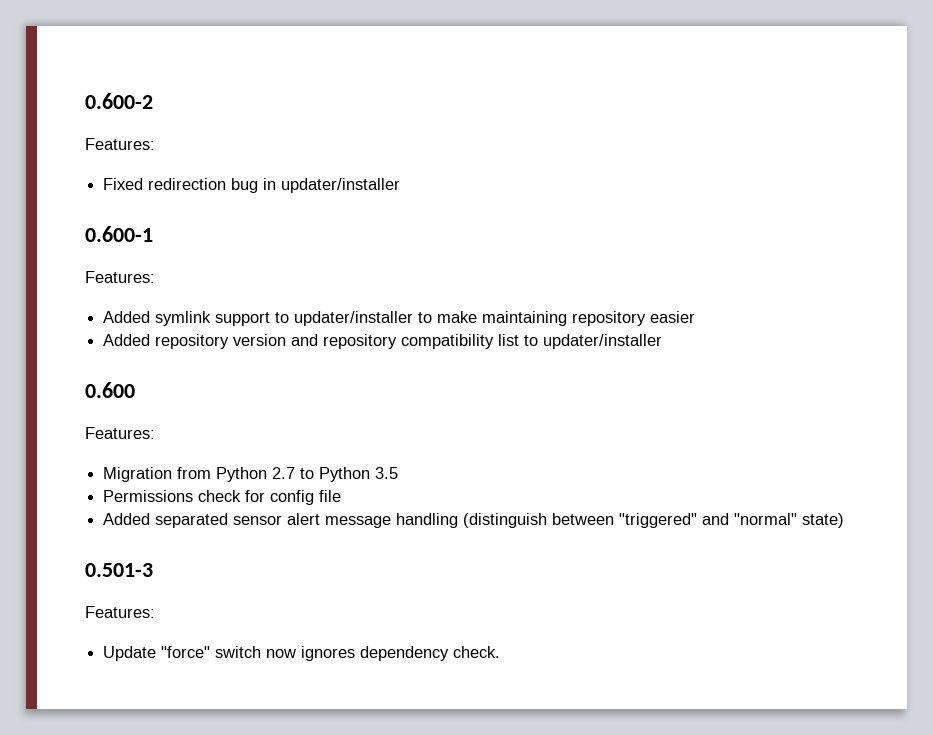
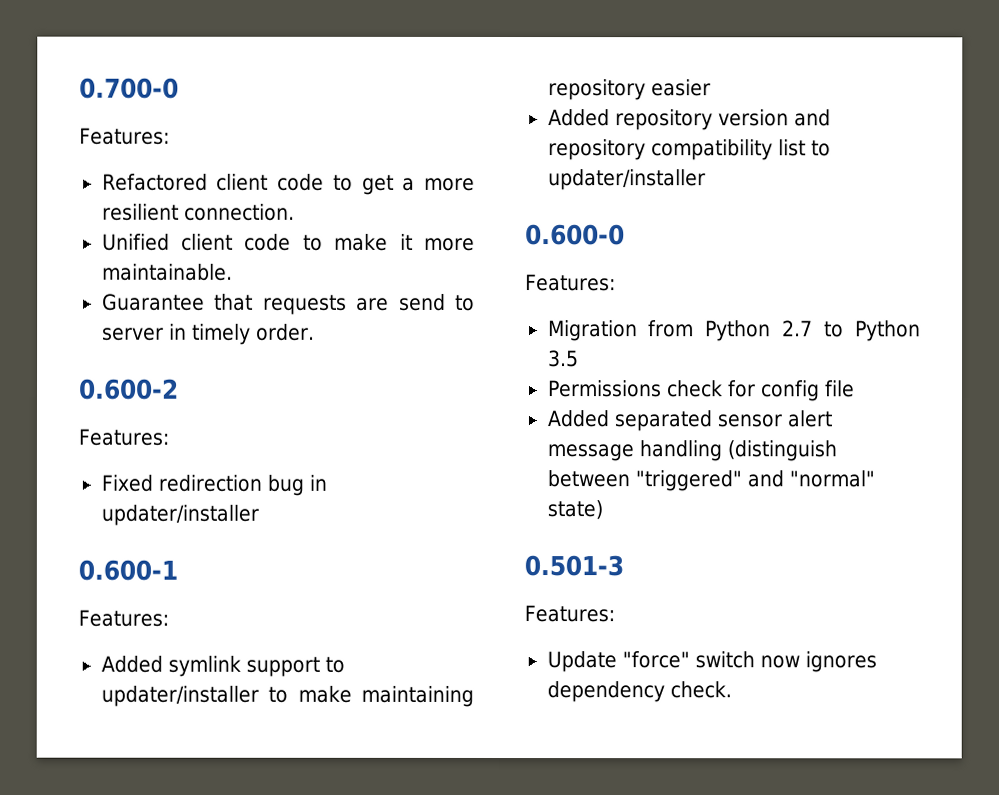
(85, 101) none -> [79,77,179,99] [79,127,170,145] [101,173,475,195] [101,203,295,221] [101,233,475,251] [101,263,233,281] [101,293,475,315] [101,323,315,345] 0.700-0 // Features: // Refactored client code to get a more resilient connection. // Unified client code to make it more maintainable. // Guarantee that requests are send to server in timely order. //
[85,382,135,398] 0.600 -> [525,224,625,246] 0.600-0

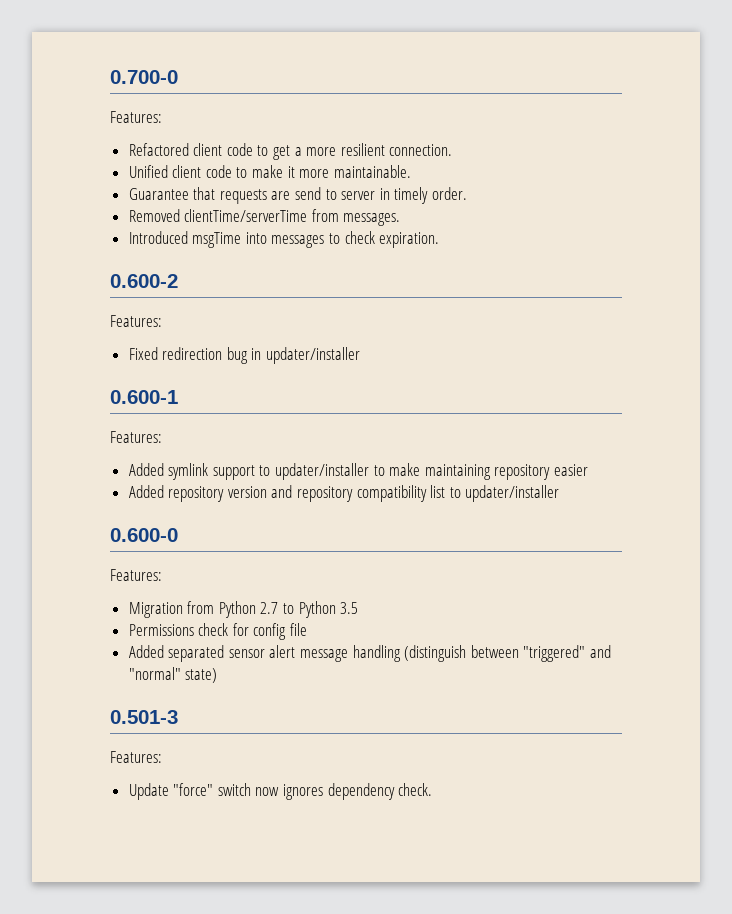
(315, 332) none -> [128,209,401,226] [128,231,440,248] // Removed clientTime/serverTime from messages. // Introduced msgTime into messages to check expiration.

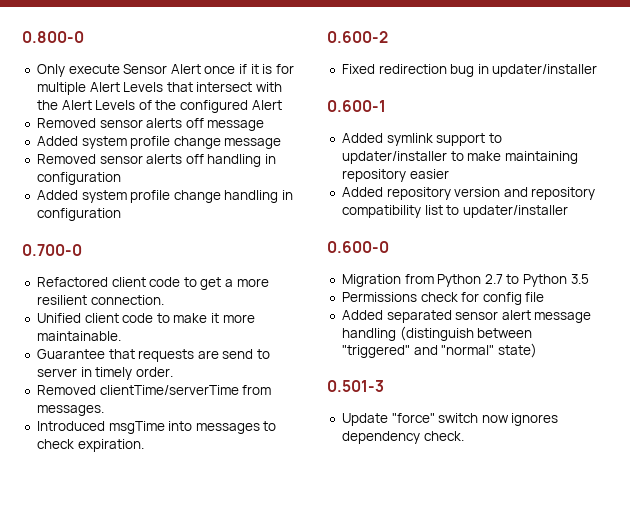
(110, 77) none -> [22,31,84,43] [36,64,295,77] [36,82,283,95] [36,100,282,113] [36,118,265,131] [36,136,282,149] [36,154,277,167] [36,172,121,185] [36,190,294,203] [36,208,121,221] 0.800-0 // Only execute Sensor Alert once if it is for multiple Alert Levels that intersect with the Alert Levels of the configured Alert // Removed sensor alerts off message // Added system profile change message // Removed sensor alerts off handling in configuration // Added system profile change handling in configuration //
[110,111,162,123] // Features: -> (82, 250) none
[110,315,162,327] // Features: -> (388, 37) none
[110,431,162,443] // Features: -> (386, 106) none
[110,569,162,581] // Features: -> (389, 247) none
[110,751,162,763] // Features: -> (384, 386) none

